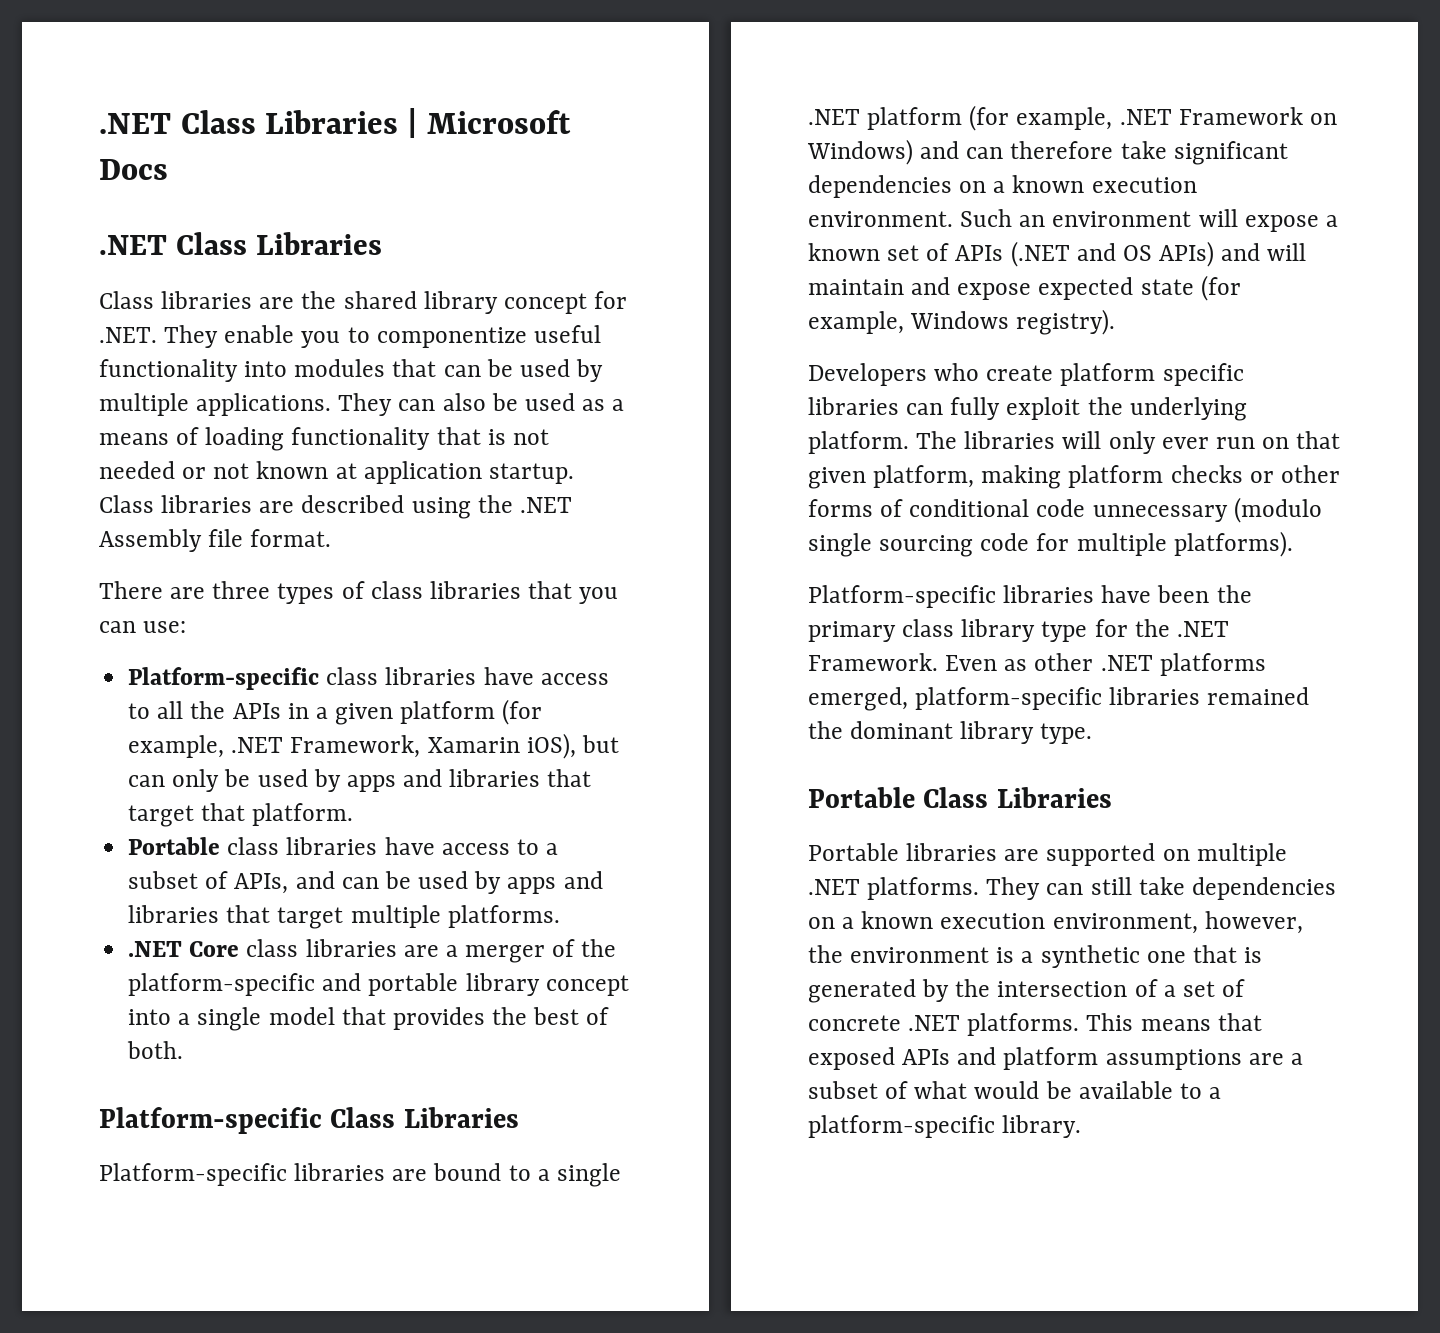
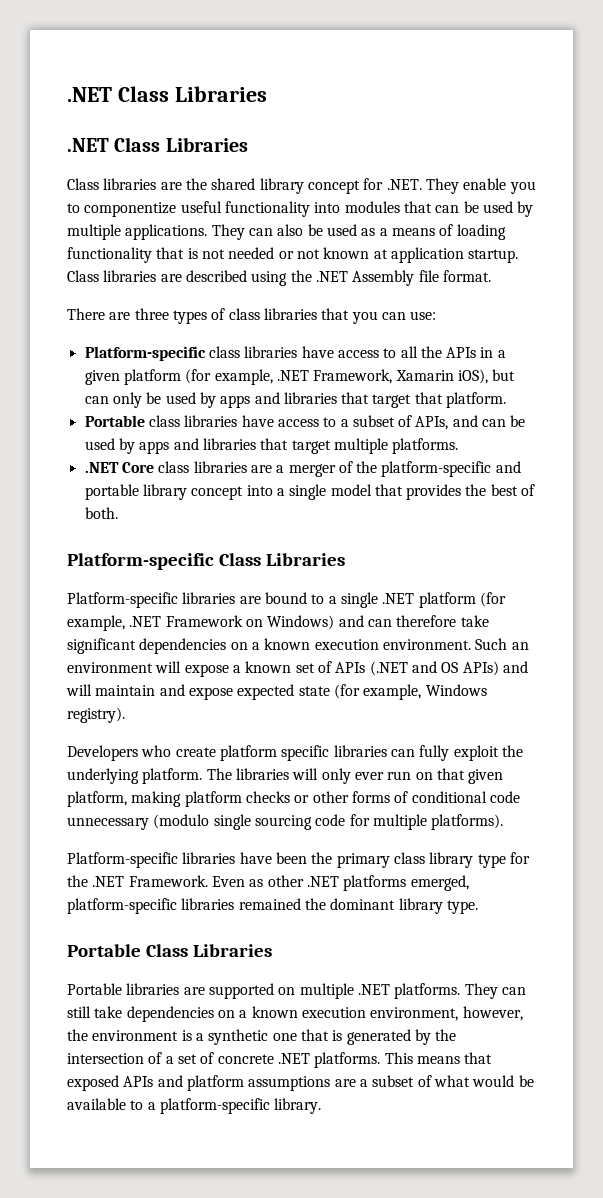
[99,108,571,138] [99,159,168,180] .NET Class Libraries | Microsoft Docs -> [67,86,267,102] .NET Class Libraries

